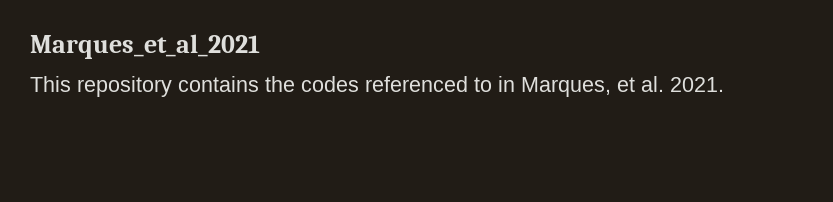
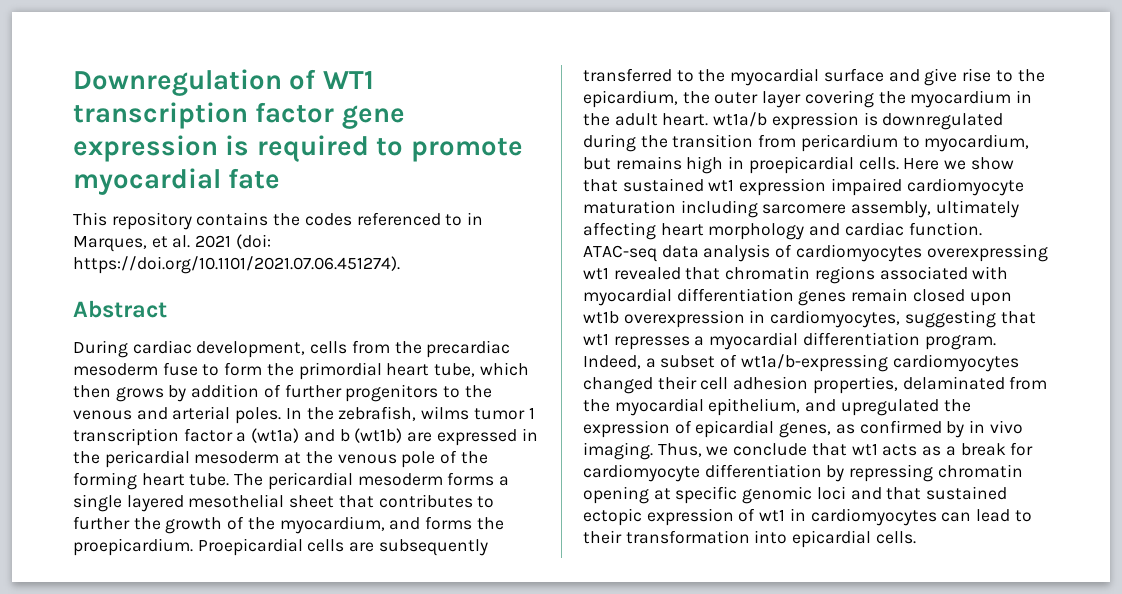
[30,34,260,59] Marques_et_al_2021 -> [73,69,374,96] [73,102,405,129] [73,135,523,162] [73,168,281,195] Downregulation of WT1 transcription factor gene expression is required to promote myocardial fate
[670,77,724,92] 2021. -> [195,234,271,249] [73,256,400,274] [73,300,167,318] [73,340,511,358] [73,362,529,380] [73,384,492,402] [73,406,535,424] [73,428,538,446] [73,450,488,468] [73,472,510,490] [73,494,495,512] [73,516,504,534] [73,538,488,556] [583,68,1045,86] [583,90,1033,108] [583,112,1004,130] [583,134,1030,152] [583,156,1014,174] [583,178,1024,196] [583,200,1019,218] [583,222,982,240] [583,244,1048,262] [583,266,1009,284] [583,288,1012,306] [583,310,1036,328] [583,332,996,350] [583,354,1019,372] [583,376,1048,394] [583,398,971,416] [583,420,1023,438] [583,442,1034,460] [583,464,1023,482] [583,486,1008,504] [583,508,1032,526] [583,530,916,548] 2021 (doi: https://doi.org/10.1101/2021.07.06.451274). // Abstract // During cardiac development, cells from the precardiac mesoderm fuse to form the primordial heart tube, which then grows by addition of further progenitors to the venous and arterial poles. In the zebrafish, wilms tumor 1 transcription factor a (wt1a) and b (wt1b) are expressed in the pericardial mesoderm at the venous pole of the forming heart tube. The pericardial mesoderm forms a single layered mesothelial sheet that contributes to further the growth of the myocardium, and forms the proepicardium. Proepicardial cells are subsequently transferred to the myocardial surface and give rise to the epicardium, the outer layer covering the myocardium in the adult heart. wt1a/b expression is downregulated during the transition from pericardium to myocardium, but remains high in proepicardial cells. Here we show that sustained wt1 expression impaired cardiomyocyte maturation including sarcomere assembly, ultimately affecting heart morphology and cardiac function. ATAC-seq data analysis of cardiomyocytes overexpressing wt1 revealed that chromatin regions associated with myocardial differentiation genes remain closed upon wt1b overexpression in cardiomyocytes, suggesting that wt1 represses a myocardial differentiation program. Indeed, a subset of wt1a/b-expressing cardiomyocytes changed their cell adhesion properties, delaminated from the myocardial epithelium, and upregulated the expression of epicardial genes, as confirmed by in vivo imaging. Thus, we conclude that wt1 acts as a break for cardiomyocyte differentiation by repressing chromatin opening at specific genomic loci and that sustained ectopic expression of wt1 in cardiomyocytes can lead to their transformation into epicardial cells.

